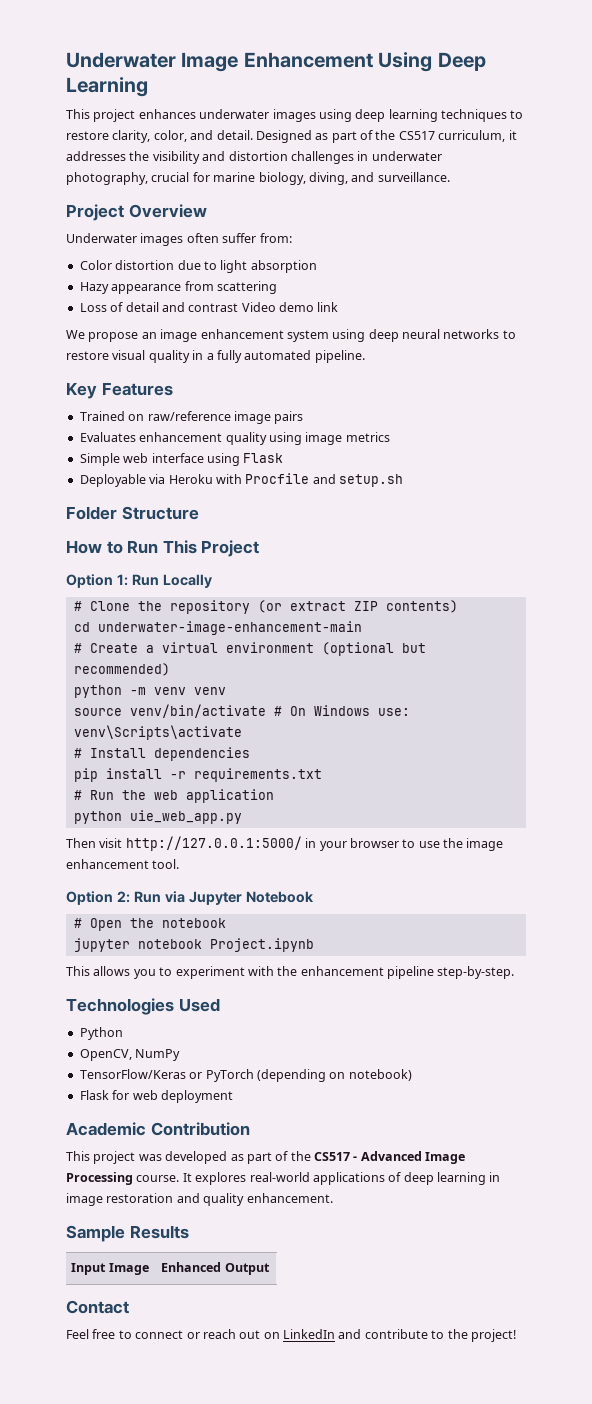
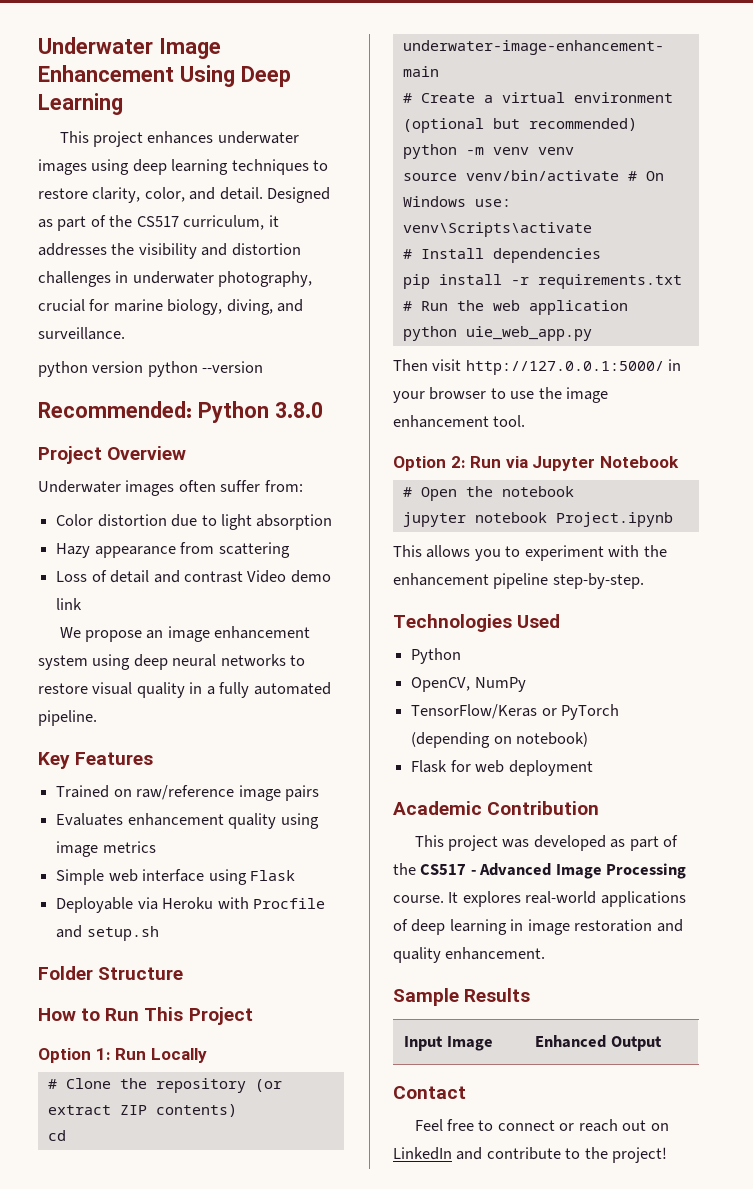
(450, 177) none -> [38,361,264,377] [38,401,323,423] // python version python --version // Recommended: Python 3.8.0

